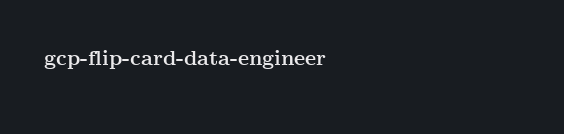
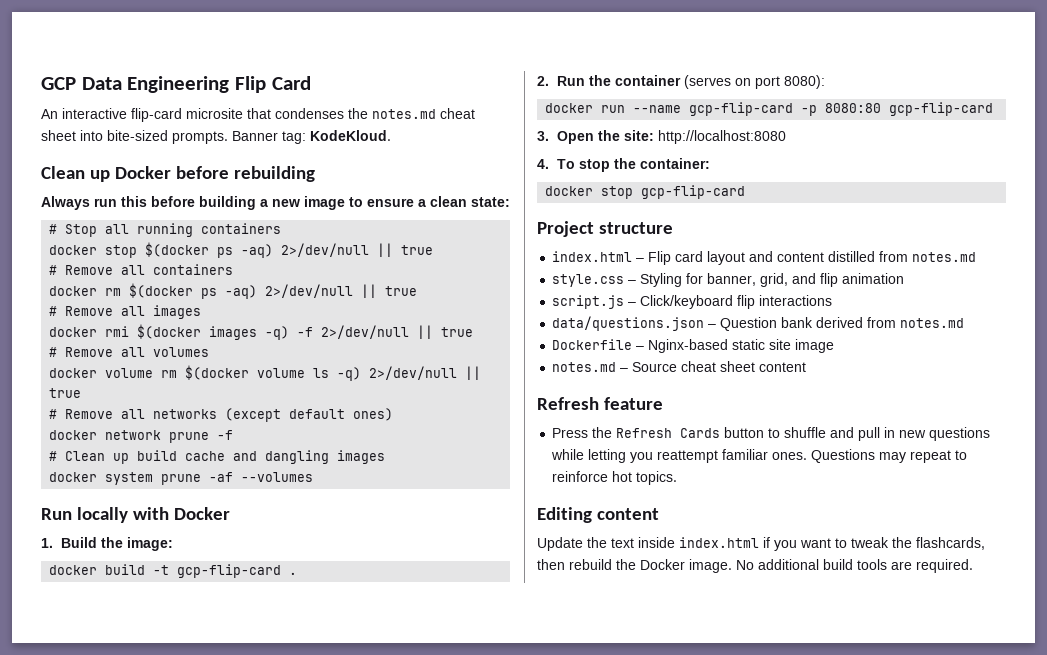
[44,50,326,69] gcp-flip-card-data-engineer -> [41,76,311,93] [41,108,475,122] [41,130,391,144] [41,166,315,182] [41,196,510,210] [49,223,282,237] [49,242,434,258] [49,264,234,275] [49,283,418,299] [49,305,202,319] [49,324,474,340] [49,347,210,357] [49,365,482,381] [49,388,82,398] [49,408,394,422] [49,430,234,443] [49,450,386,464] [49,472,314,485] [41,507,230,523] [41,537,173,551] [49,564,298,578] [537,75,825,89] [545,102,994,116] [537,130,786,144] [537,158,710,172] [545,185,746,199] [537,221,673,237] [552,251,977,265] [552,273,905,287] [552,295,833,309] [552,316,965,331] [552,339,835,353] [552,361,807,372] [537,397,663,410] [552,427,991,441] [551,449,968,463] [552,471,678,485] [537,507,659,523] [537,537,985,551] [537,559,973,573] GCP Data Engineering Flip Card // An interactive flip-card microsite that condenses the notes.md cheat sheet into bite-sized prompts. Banner tag: KodeKloud. // Clean up Docker before rebuilding // Always run this before building a new image to ensure a clean state: // # Stop all running containers // docker stop $(docker ps -aq) 2>/dev/null || true // # Remove all containers // docker rm $(docker ps -aq) 2>/dev/null || true // # Remove all images // docker rmi $(docker images -q) -f 2>/dev/null || true // # Remove all volumes // docker volume rm $(docker volume ls -q) 2>/dev/null || true // # Remove all networks (except default ones) // docker network prune -f // # Clean up build cache and dangling images // docker system prune -af --volumes // Run locally with Docker // 1. Build the image: // docker build -t gcp-flip-card . // 2. Run the container (serves on port 8080): // docker run --name gcp-flip-card -p 8080:80 gcp-flip-card // 3. Open the site: http://localhost:8080 // 4. To stop the container: // docker stop gcp-flip-card // Project structure // index.html – Flip card layout and content distilled from notes.md // style.css – Styling for banner, grid, and flip animation // script.js – Click/keyboard flip interactions // data/questions.json – Question bank derived from notes.md // Dockerfile – Nginx-based static site image // notes.md – Source cheat sheet content // Refresh feature // Press the Refresh Cards button to shuffle and pull in new questions while letting you reattempt familiar ones. Questions may repeat to reinforce hot topics. // Editing content // Update the text inside index.html if you want to tweak the flashcards, then rebuild the Docker image. No additional build tools are required.

